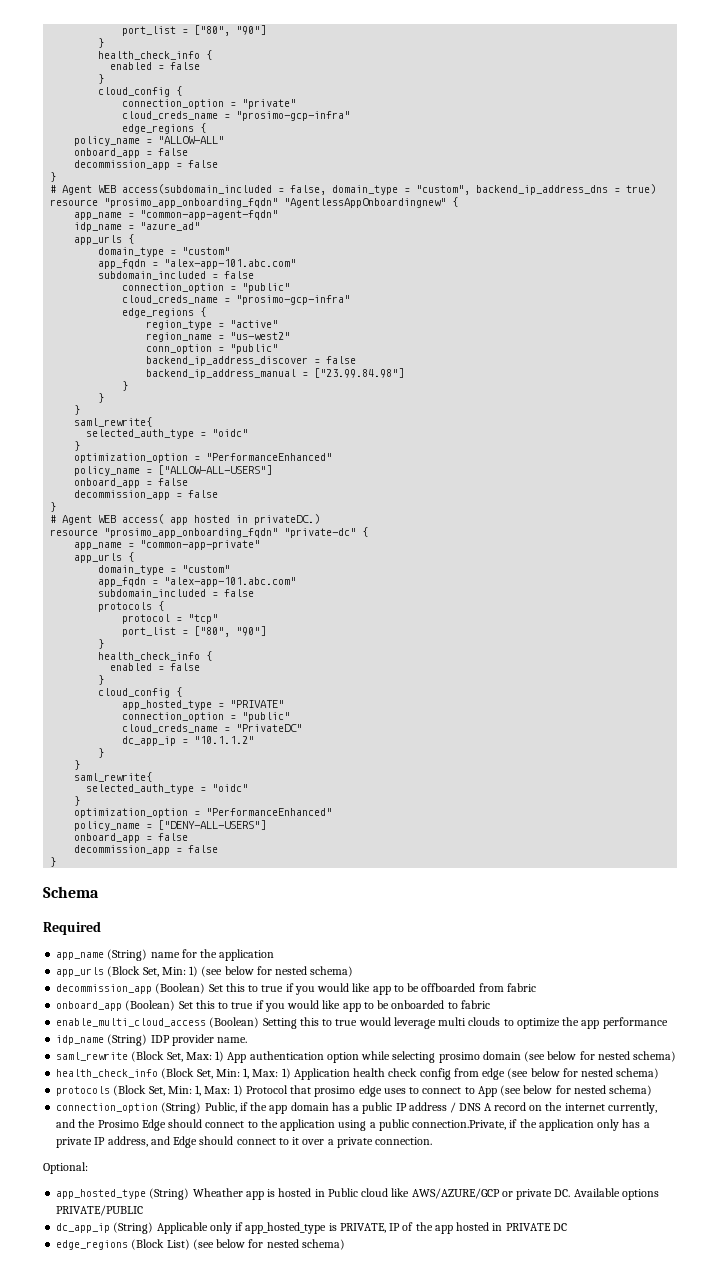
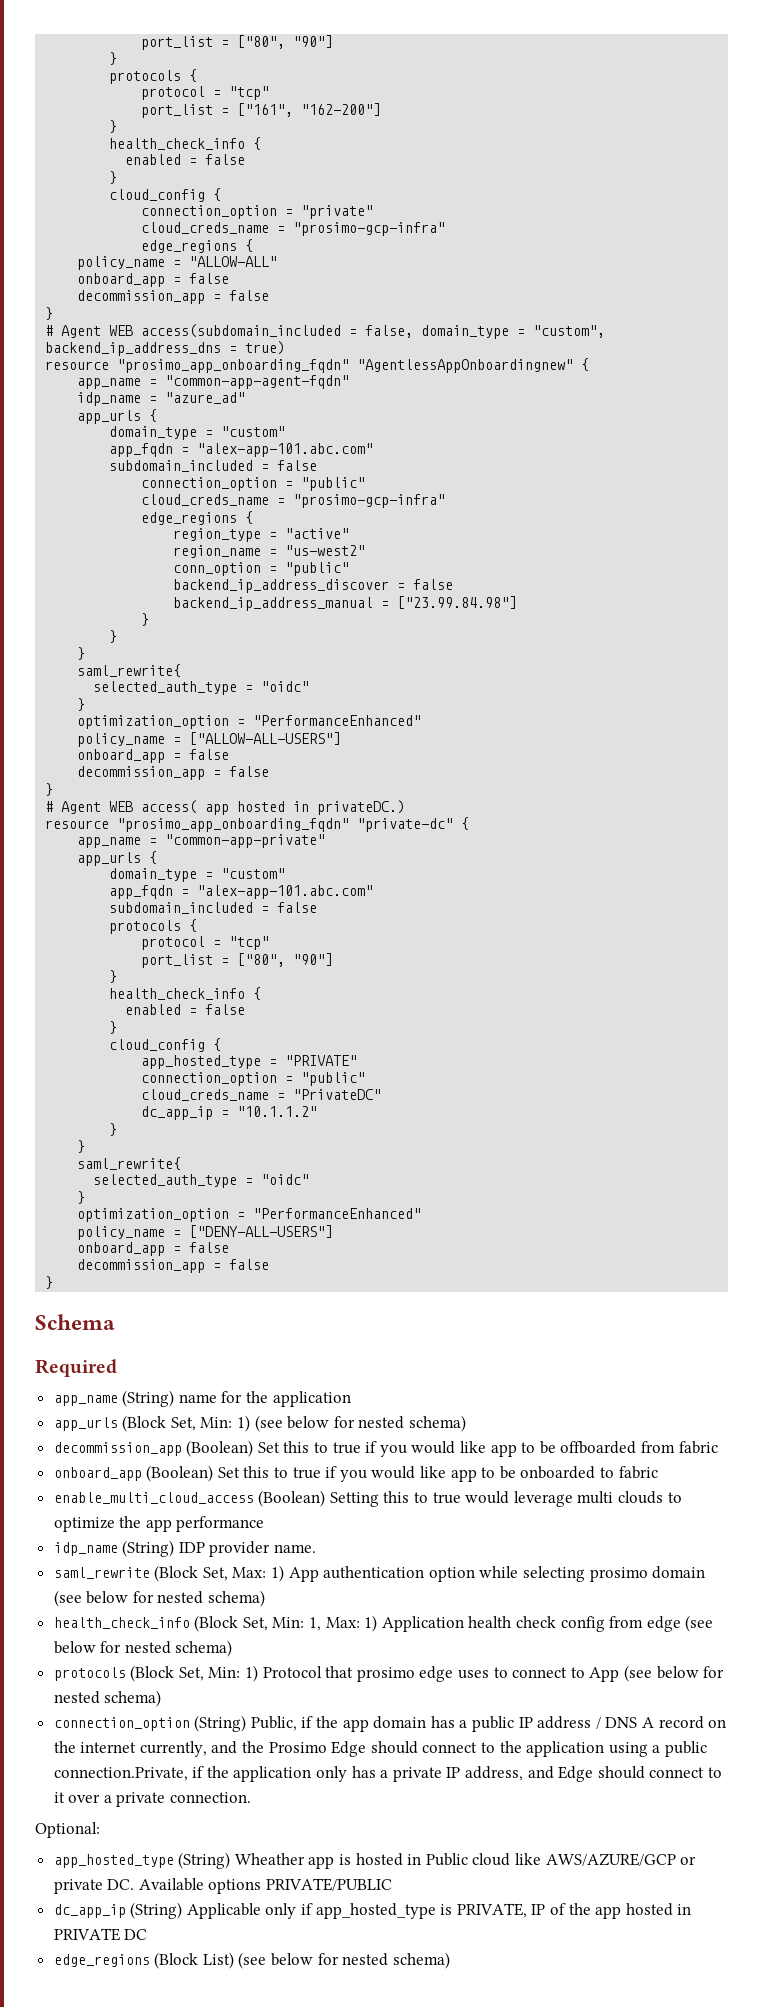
[122,25,267,36] [98,38,105,48] port_list = ["80", "90"] // } -> [141,35,334,50] [109,52,118,65] [109,69,198,84] [141,86,270,100] [141,103,382,118] [109,120,118,133] port_list = ["80", "90"] // } // protocols { // protocol = "tcp" // port_list = ["161", "162-200"] // }
[195,1085,231,1096] 1, Max: -> (241, 1672) none

